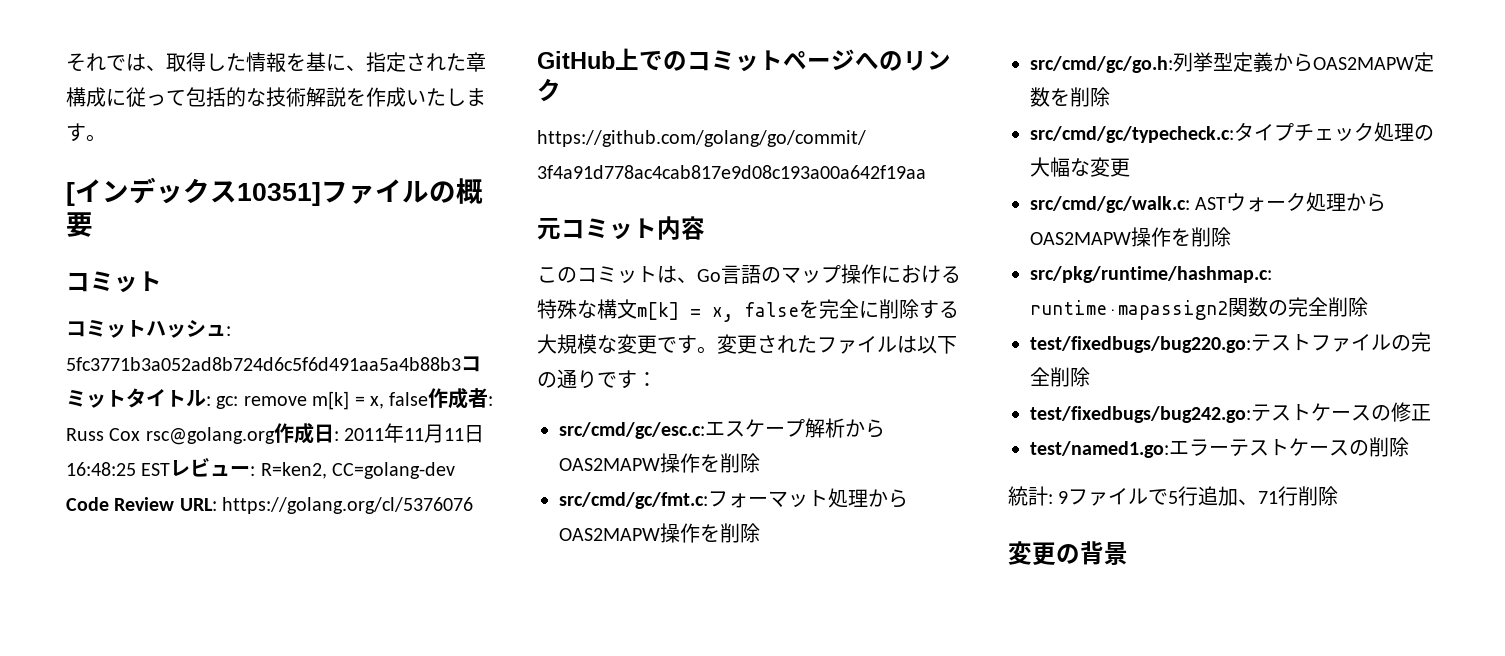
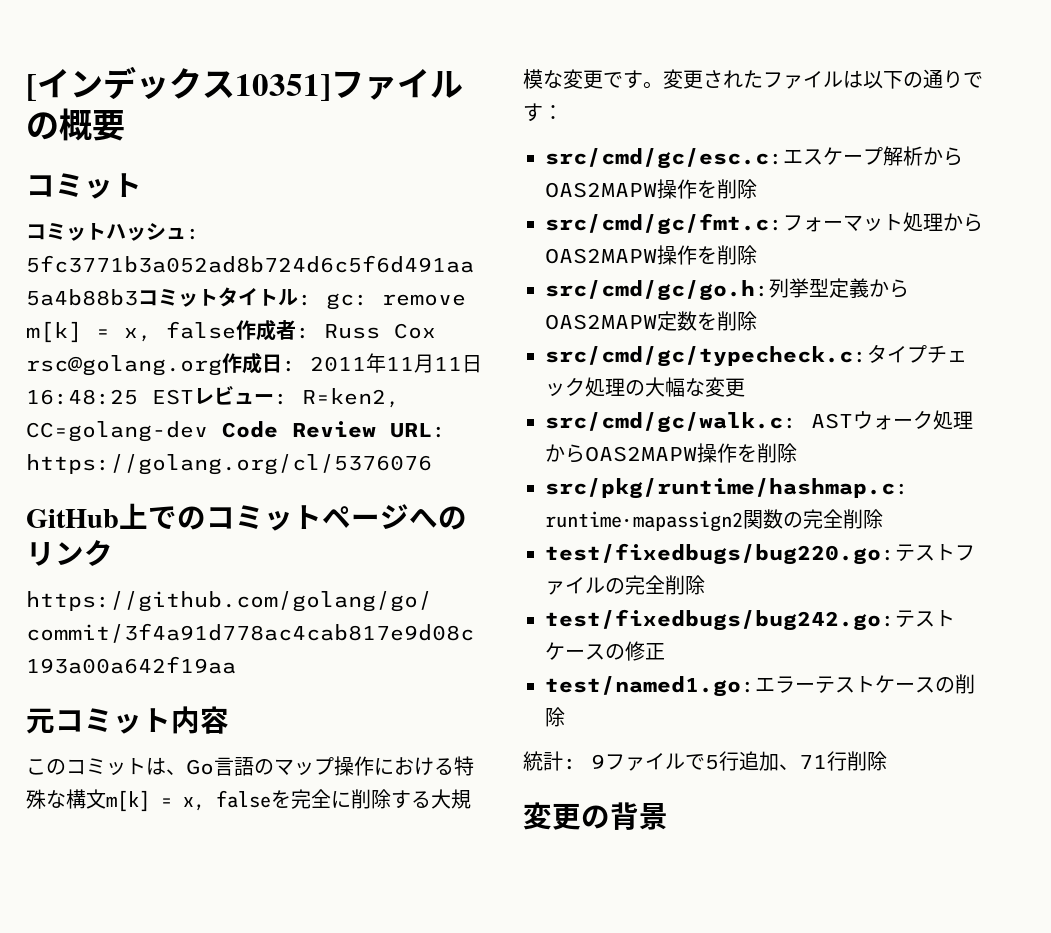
[66,52,486,73] [66,87,486,107] [66,123,106,142] それでは、取得した情報を基に、指定された章構成に従って包括的な技術解説を作成いたします。 // -> (26, 87) none

